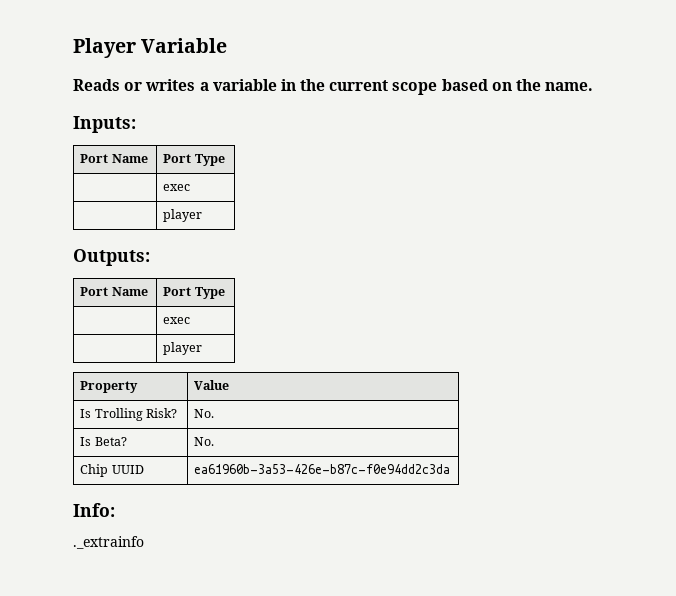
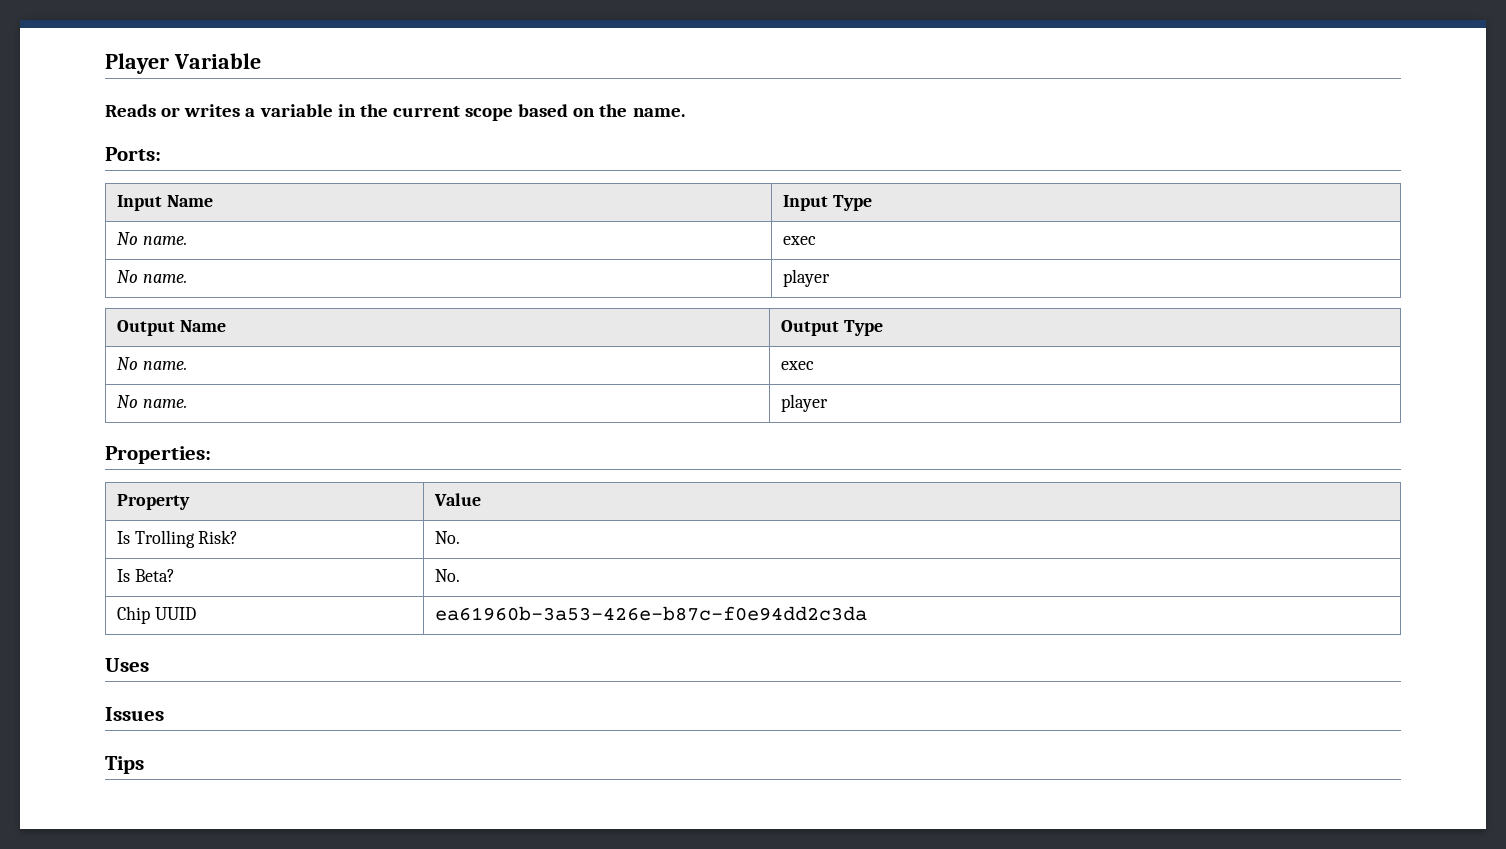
[73,116,136,133] [80,154,148,163] [163,154,225,166] [163,184,191,191] [163,209,203,222] [73,249,150,266] [80,287,148,296] [163,287,225,299] [163,317,191,324] [163,342,203,355] Inputs: // Port Name | Port Type // | exec // | player // Outputs: // Port Name | Port Type // | exec // | player -> [105,147,161,161] [117,195,213,211] [783,195,872,211] [117,232,187,245] [783,236,817,245] [117,270,187,283] [783,269,831,287] [117,320,226,336] [781,320,883,336] [117,357,187,370] [781,361,815,370] [117,395,187,408] [781,394,829,412] [105,446,211,464] Ports: // Input Name | Input Type // No name. | exec // No name. | player // Output Name | Output Type // No name. | exec // No name. | player // Properties:
[73,503,115,517] [73,536,144,549] Info: // ._extrainfo -> [105,658,149,672] [105,707,164,721] [105,756,144,774] Uses // Issues // Tips

